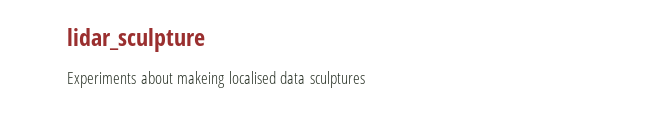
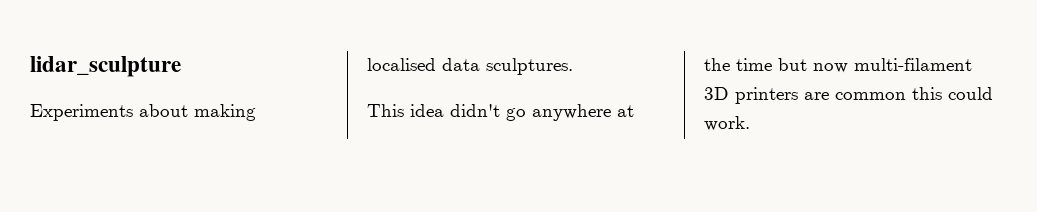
[177,71,226,88] makeing -> [194,104,256,121] making
[309,71,365,88] sculptures -> [486,58,573,75] [367,104,634,121] [704,58,972,73] [704,87,993,104] [704,116,750,131] sculptures. // This idea didn't go anywhere at the time but now multi-filament 3D printers are common this could work.

